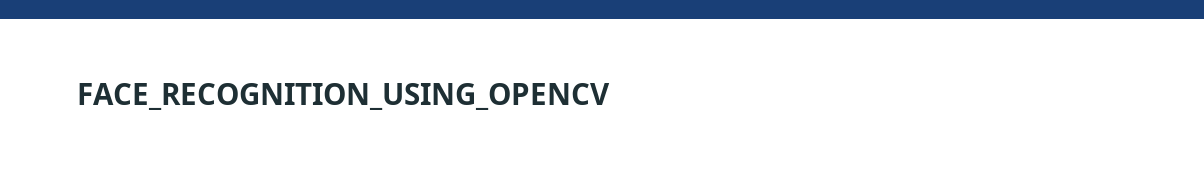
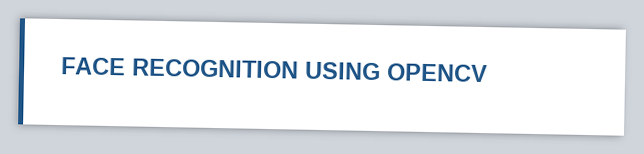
[77,83,610,110] FACE_RECOGNITION_USING_OPENCV -> [61,57,488,83] FACE RECOGNITION USING OPENCV

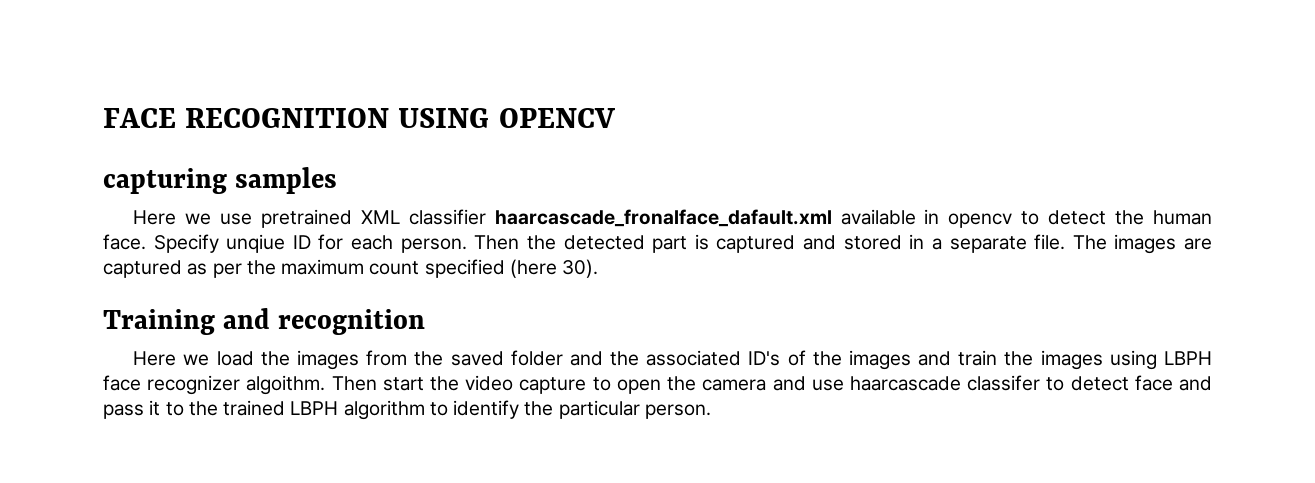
(488, 73) none -> [103,167,338,194] [133,209,1212,228] [103,234,1212,254] [103,259,599,278] [103,308,426,335] [133,350,1212,370] [103,375,1212,395] [103,400,711,420] // capturing samples // Here we use pretrained XML classifier haarcascade_fronalface_dafault.xml available in opencv to detect the human face. Specify unqiue ID for each person. Then the detected part is captured and stored in a separate file. The images are captured as per the maximum count specified (here 30). // Training and recognition // Here we load the images from the saved folder and the associated ID's of the images and train the images using LBPH face recognizer algoithm. Then start the video capture to open the camera and use haarcascade classifer to detect face and pass it to the trained LBPH algorithm to identify the particular person.

